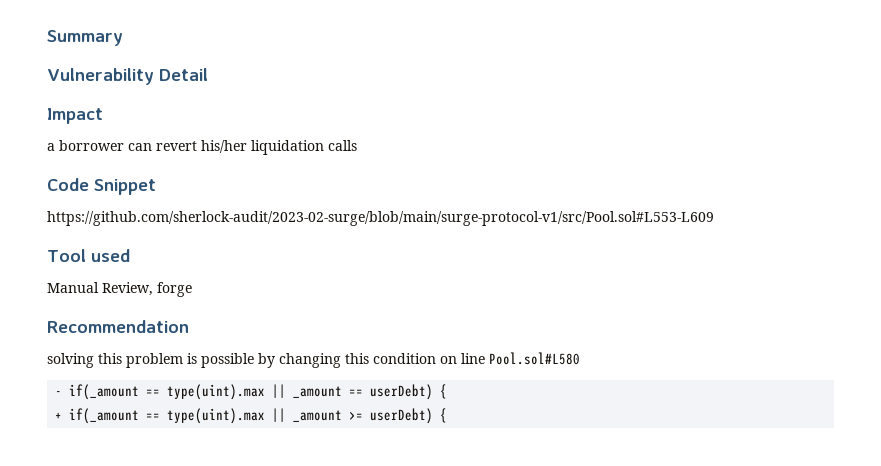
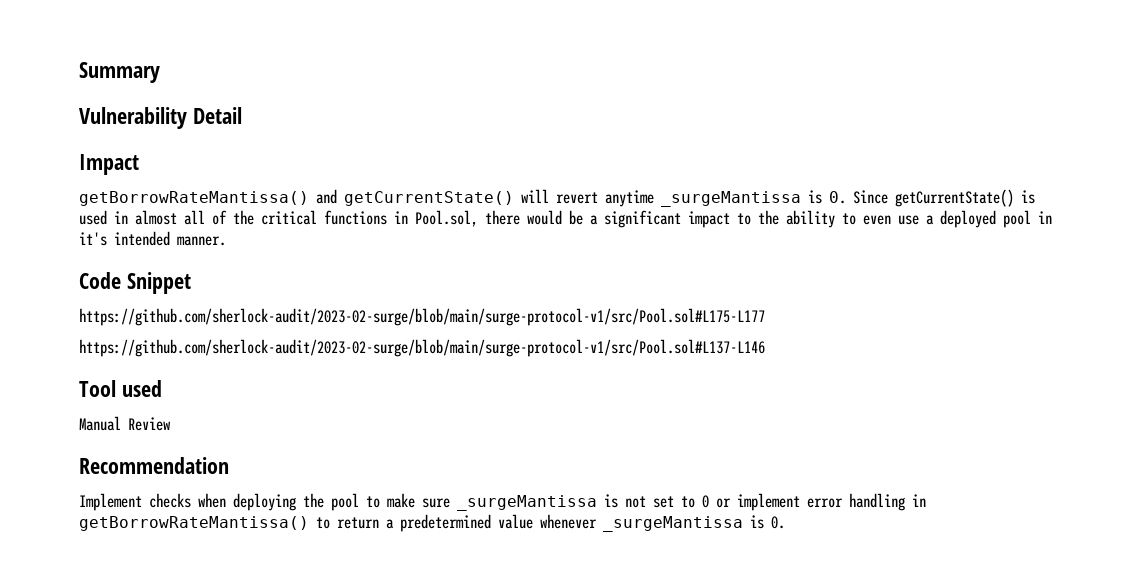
[47,140,357,155] a borrower can revert his/her liquidation calls -> [79,189,1035,207] [79,210,1052,228] [79,231,226,246] getBorrowRateMantissa() and getCurrentState() will revert anytime _surgeMantissa is 0. Since getCurrentState() is used in almost all of the critical functions in Pool.sol, there would be a significant impact to the ability to even use a deployed pool in it's intended manner.
[47,211,714,226] https://github.com/sherlock-audit/2023-02-surge/blob/main/surge-protocol-v1/src/Pool.sol#L553-L609 -> [79,308,765,326] [79,339,765,357] https://github.com/sherlock-audit/2023-02-surge/blob/main/surge-protocol-v1/src/Pool.sol#L175-L177 // https://github.com/sherlock-audit/2023-02-surge/blob/main/surge-protocol-v1/src/Pool.sol#L137-L146
[102,282,192,297] Review, forge -> [128,417,171,431] Review
[47,352,580,368] [55,384,448,400] [55,408,448,424] solving this problem is possible by changing this condition on line Pool.sol#L580 // - if(_amount == type(uint).max || _amount == userDebt) { // + if(_amount == type(uint).max || _amount >= userDebt) { -> [79,493,926,511] [79,514,785,532] Implement checks when deploying the pool to make sure _surgeMantissa is not set to 0 or implement error handling in getBorrowRateMantissa() to return a predetermined value whenever _surgeMantissa is 0.

